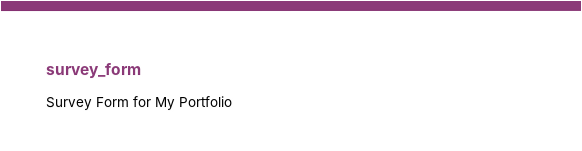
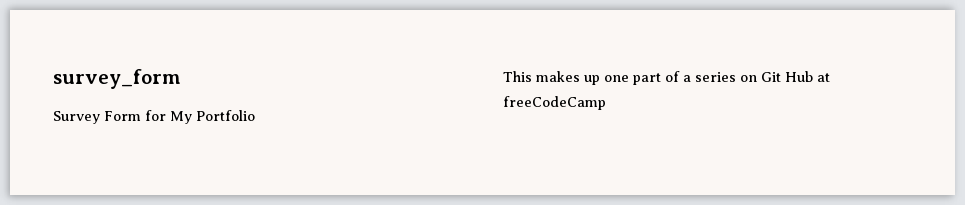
(233, 102) none -> [503,71,830,85] [503,96,606,110] // This makes up one part of a series on Git Hub at freeCodeCamp

